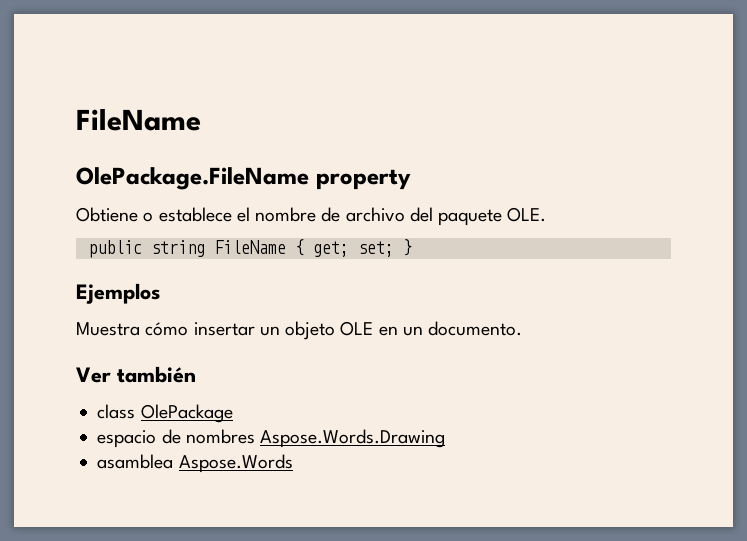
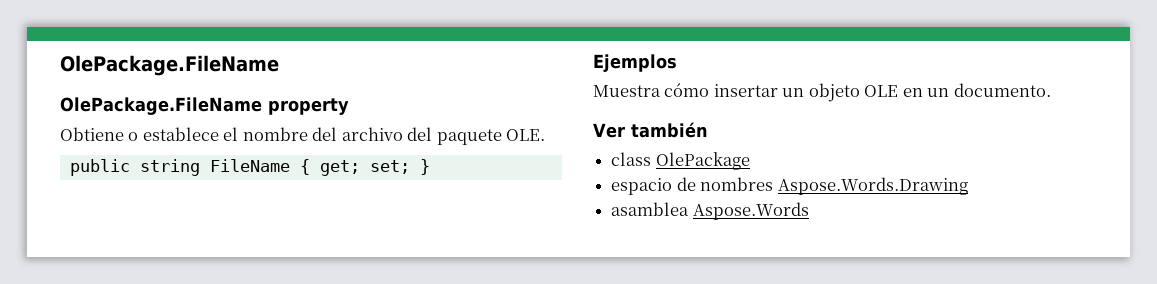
[76,109,201,131] FileName -> [60,55,279,76] OlePackage.FileName
[321,207,341,222] de -> [312,127,338,141] del

